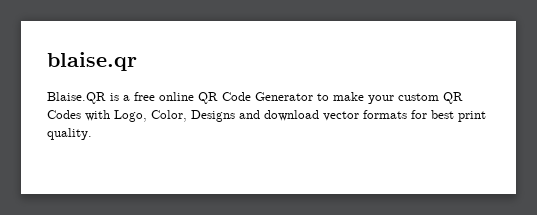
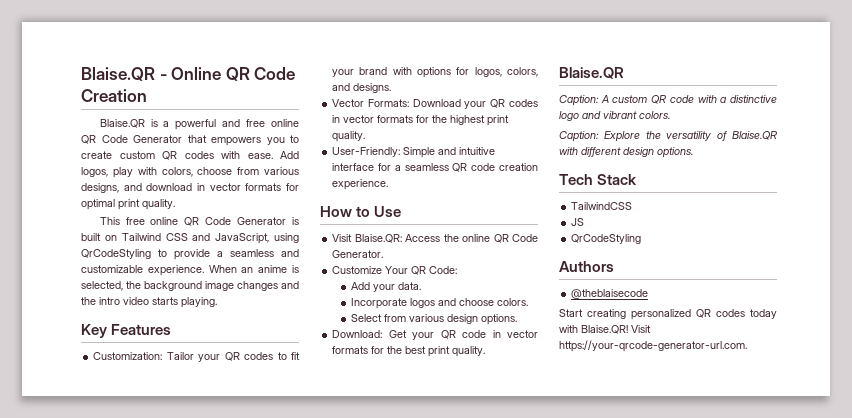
[47,52,137,71] blaise.qr -> [81,67,296,81] [81,89,147,102] Blaise.QR - Online QR Code Creation
[134,92,463,104] [47,110,235,122] free online QR Code Generator to make your custom QR Codes with Logo, Color, Designs -> [175,119,299,130] [81,135,299,146] [81,151,299,160] [81,167,299,178] [81,183,119,193] powerful and free online QR Code Generator that empowers you to create custom QR codes with ease. Add logos, play with colors, choose from various designs,
[323,110,486,122] [47,128,92,140] vector formats for best print quality. -> [197,183,299,191] [81,199,175,210] [99,217,299,226] [81,233,299,244] [81,249,299,260] [81,265,299,276] [81,281,299,291] [81,297,217,308] [81,324,172,338] [93,352,301,362] [332,67,538,78] [332,83,392,93] [332,99,538,109] [332,115,510,126] [332,131,366,142] [332,147,496,158] [332,163,538,172] [332,179,389,190] [320,206,402,217] [332,234,538,243] [332,250,384,258] [332,266,458,275] [350,282,421,292] [350,298,528,309] [350,314,517,325] [332,330,538,340] [332,346,486,357] [559,67,624,79] [559,95,777,106] [559,111,670,121] [559,131,778,142] [559,147,693,158] [559,174,638,185] [571,202,633,210] [571,218,585,226] [571,234,642,244] [559,261,614,272] [571,289,649,299] [559,309,777,320] [559,325,651,334] [559,340,747,352] in vector formats for optimal print quality. // This free online QR Code Generator is built on Tailwind CSS and JavaScript, using QrCodeStyling to provide a seamless and customizable experience. When an anime is selected, the background image changes and the intro video starts playing. // Key Features // Customization: Tailor your QR codes to fit your brand with options for logos, colors, and designs. // Vector Formats: Download your QR codes in vector formats for the highest print quality. // User-Friendly: Simple and intuitive interface for a seamless QR code creation experience. // How to Use // Visit Blaise.QR: Access the online QR Code Generator. // Customize Your QR Code: // Add your data. // Incorporate logos and choose colors. // Select from various design options. // Download: Get your QR code in vector formats for the best print quality. // Blaise.QR // Caption: A custom QR code with a distinctive logo and vibrant colors. // Caption: Explore the versatility of Blaise.QR with different design options. // Tech Stack // TailwindCSS // JS // QrCodeStyling // Authors // @theblaisecode // Start creating personalized QR codes today with Blaise.QR! Visit https://your-qrcode-generator-url.com.

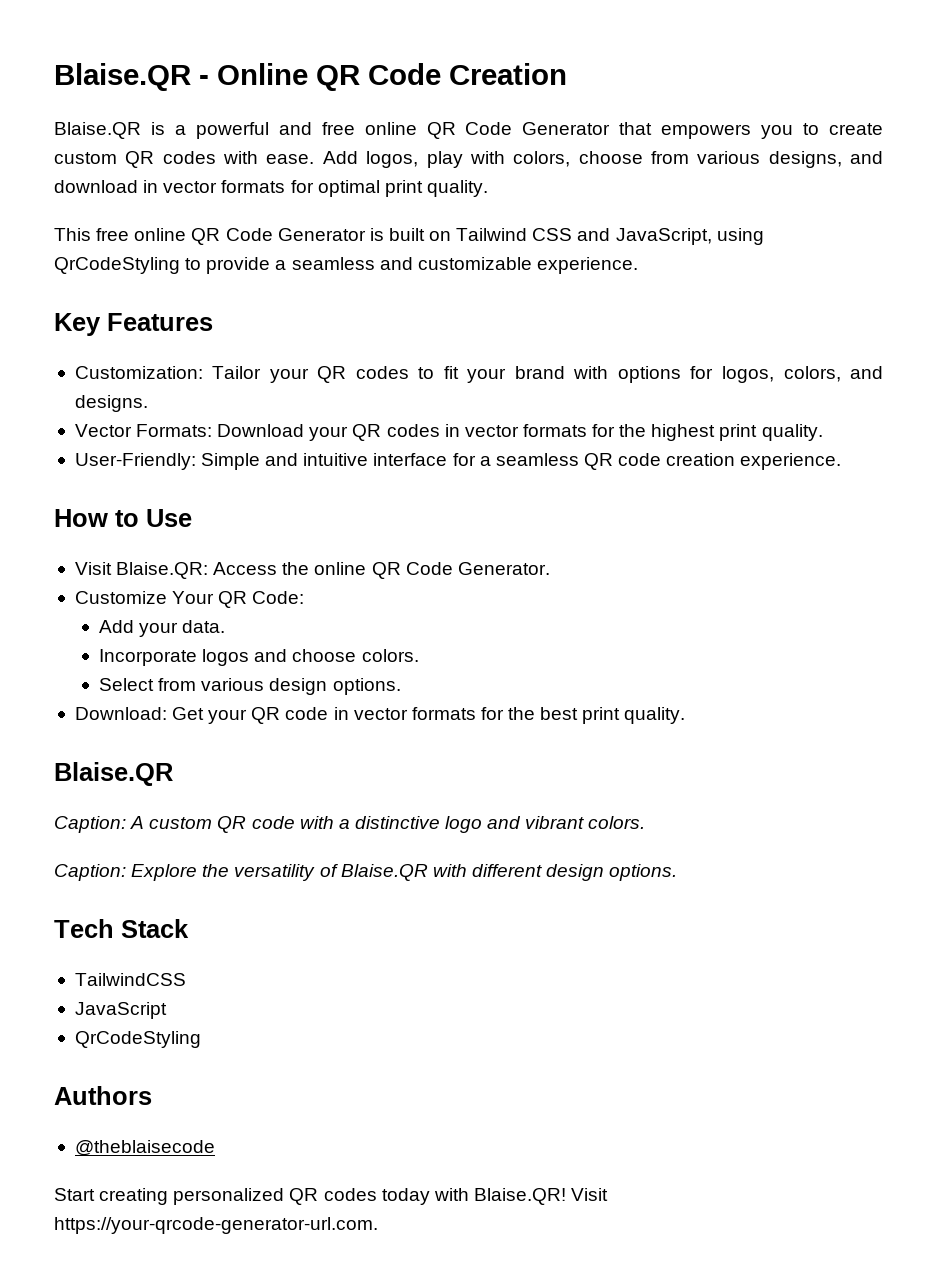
[208,265,299,273] [81,281,299,291] [81,297,217,308] When an anime is selected, the background image changes and the intro video starts playing. -> (638, 265) none
[571,218,585,226] JS -> [74,1002,167,1019] JavaScript

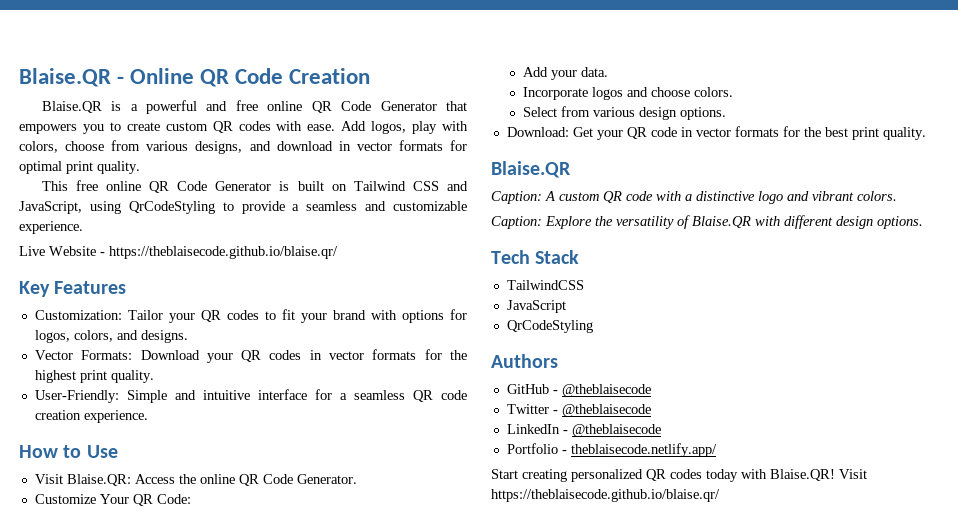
(638, 265) none -> [19,246,338,259] // Live Website - https://theblaisecode.github.io/blaise.qr/
[74,1140,215,1156] @theblaisecode -> [506,384,651,397] [506,404,651,417] [506,424,661,437] [506,443,717,457] GitHub - @theblaisecode // Twitter - @theblaisecode // LinkedIn - @theblaisecode // Portfolio - theblaisecode.netlify.app/
[54,1217,378,1234] https://your-qrcode-generator-url.com. -> [491,489,720,502] https://theblaisecode.github.io/blaise.qr/

